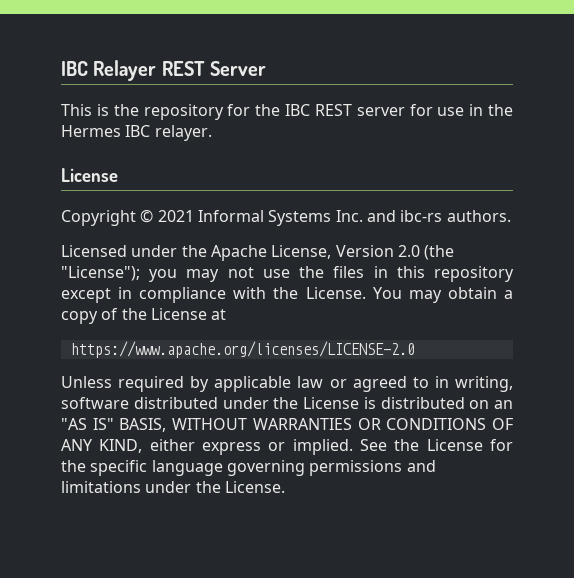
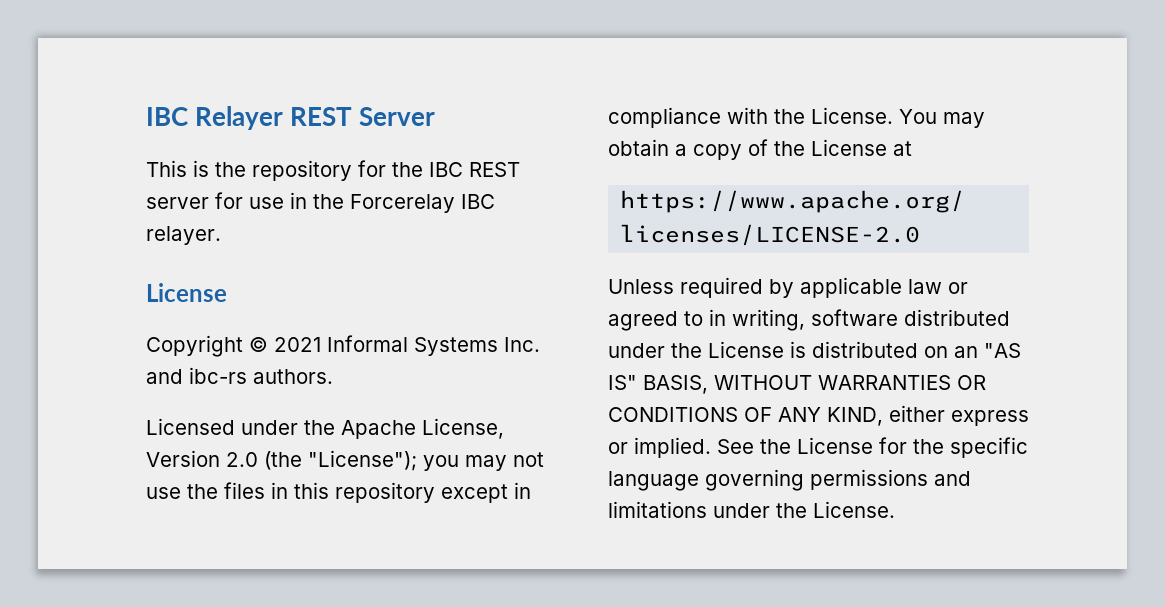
[61,125,121,137] Hermes -> [350,194,455,213] Forcerelay

